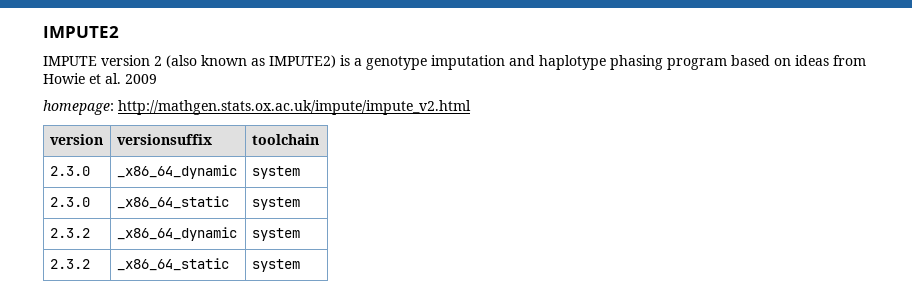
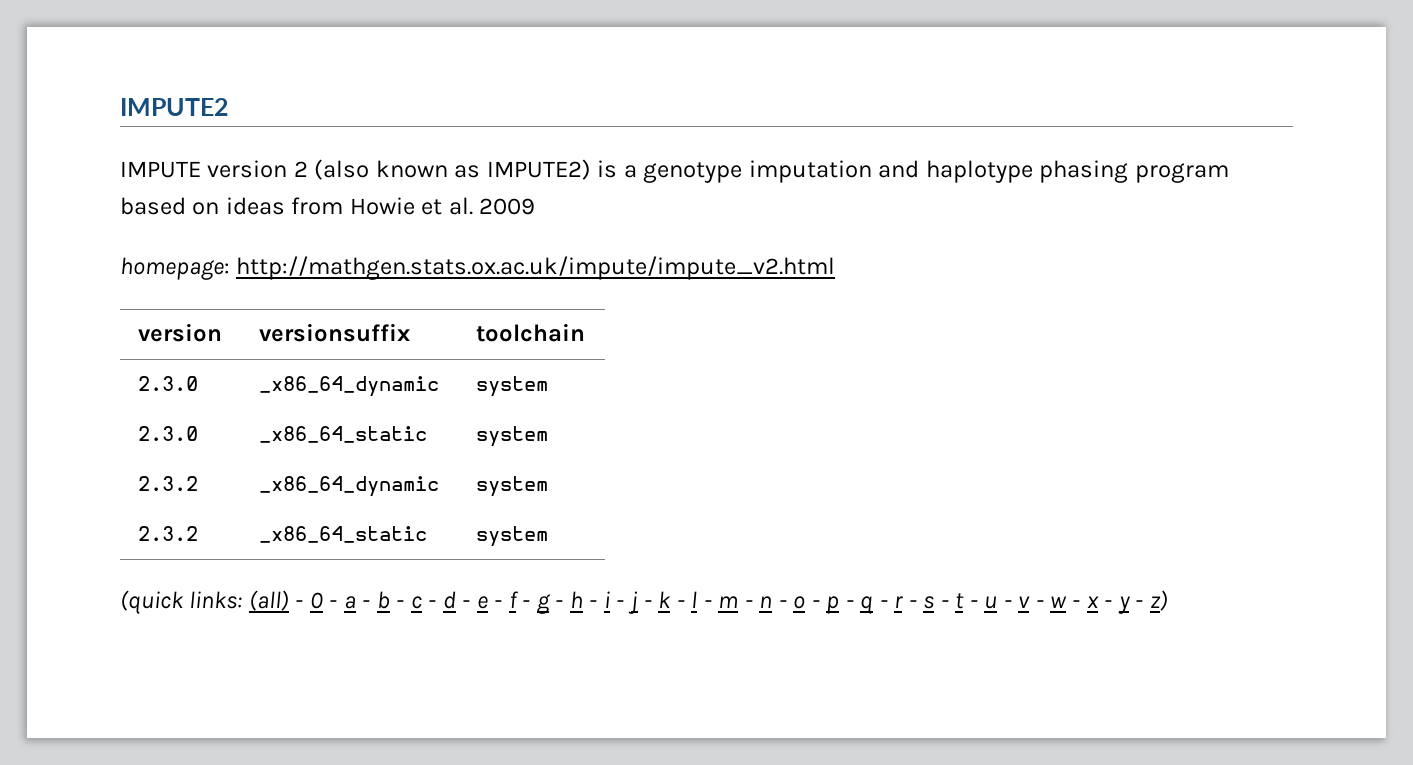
(300, 265) none -> [120,590,1168,614] // (quick links: (all) - 0 - a - b - c - d - e - f - g - h - i - j - k - l - m - n - o - p - q - r - s - t - u - v - w - x - y - z)

